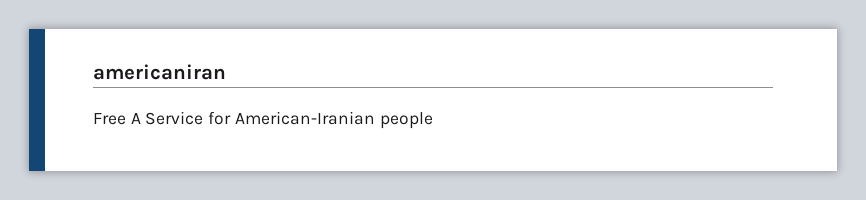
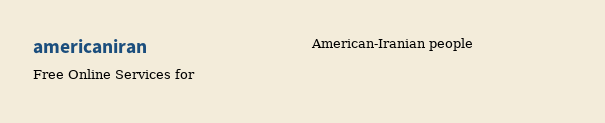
[130,111,204,125] A Service -> [68,69,171,79] Online Services

